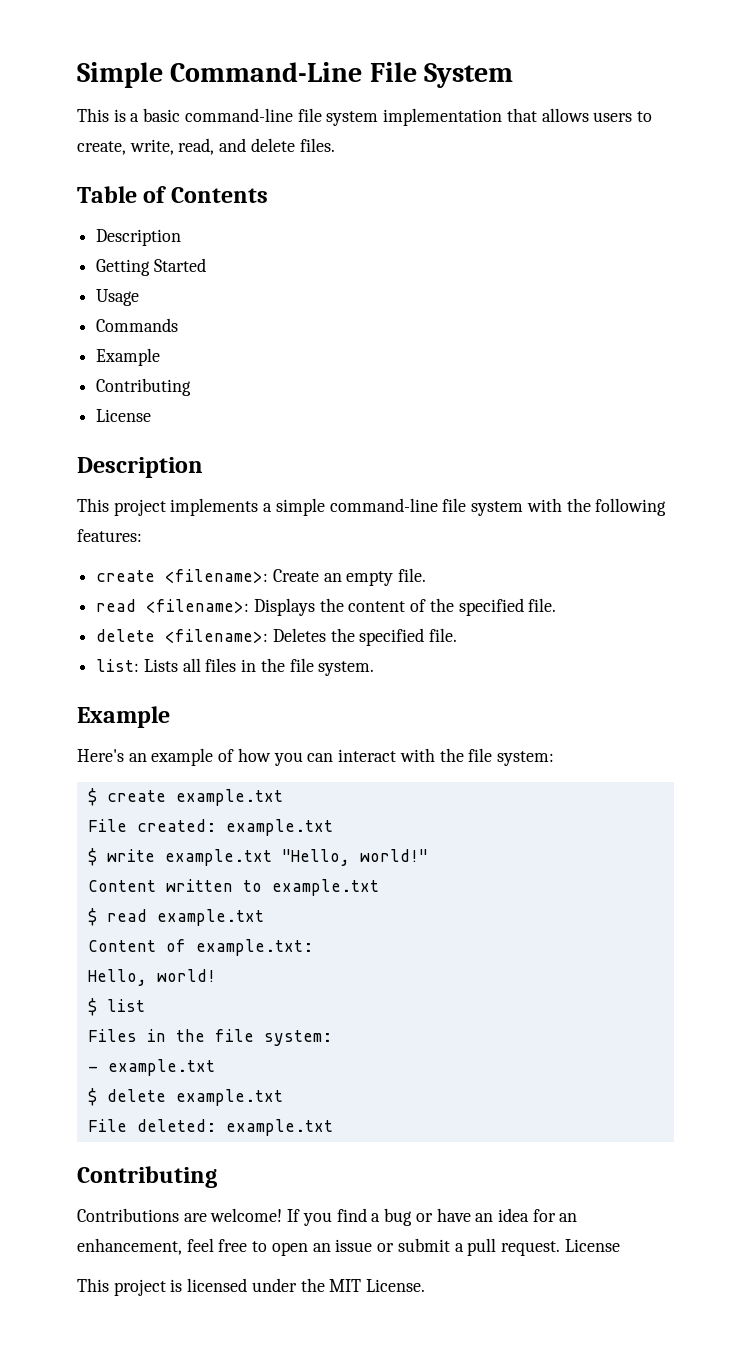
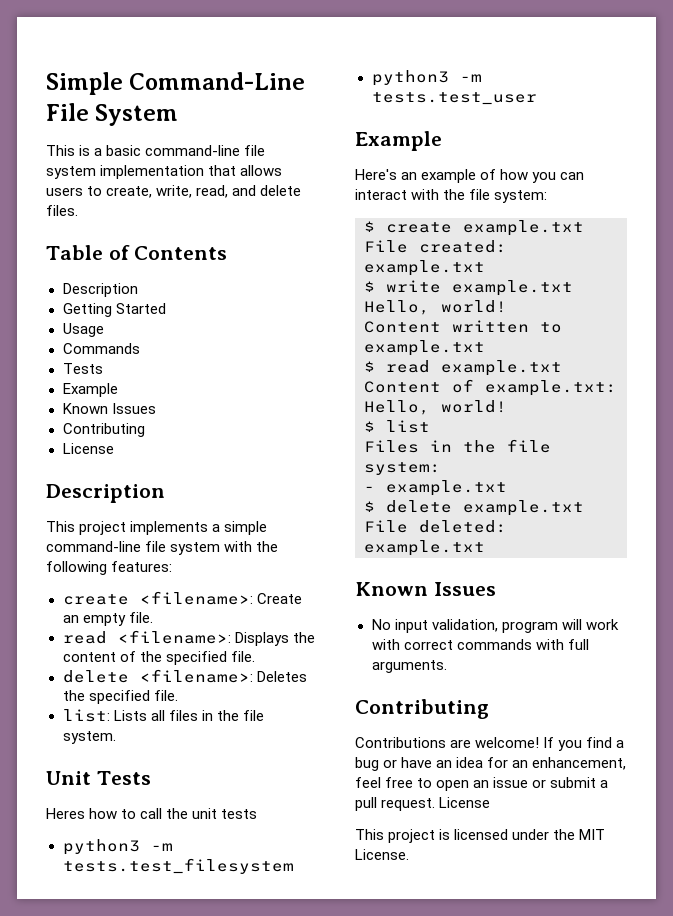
[96,348,161,366] // Example -> [62,363,103,374] [62,383,118,397] [62,403,156,414] // Tests // Example // Known Issues
(375, 668) none -> [46,771,151,785] [46,808,258,819] [62,839,173,855] [62,858,294,874] [371,70,482,86] [371,92,537,105] // Unit Tests // Heres how to call the unit tests // python3 -m tests.test_filesystem // python3 -m tests.test_user
[281,849,428,866] "Hello, world!" -> [364,300,507,315] Hello, world!
(333, 1127) none -> [355,582,496,596] [371,619,619,633] [371,639,589,650] [371,660,447,673] // Known Issues // No input validation, program will work with correct commands with full arguments.

